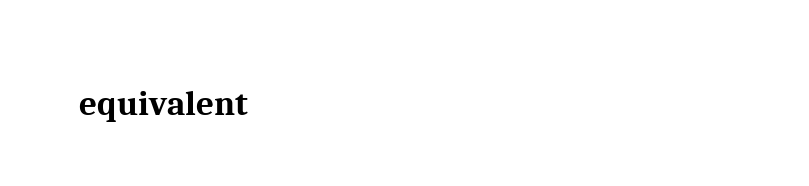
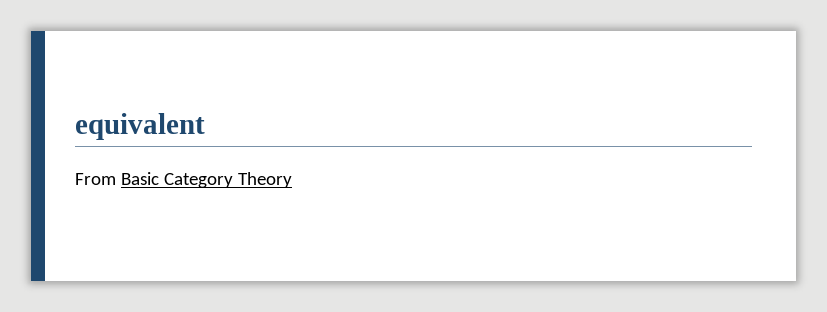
(248, 106) none -> [75,172,292,188] // From Basic Category Theory

